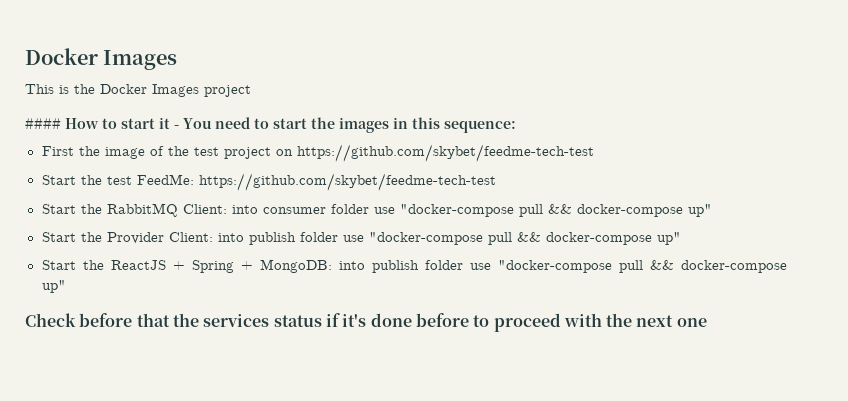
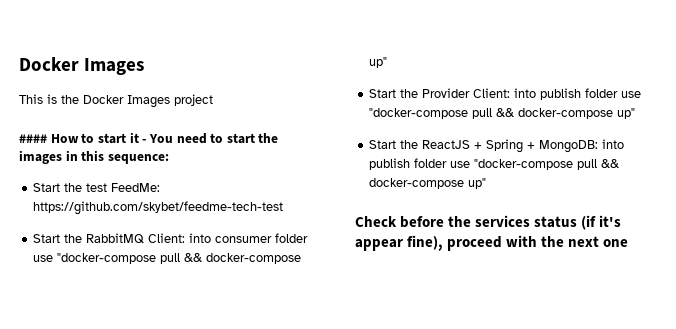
[41,144,594,162] // First the image of the test project on https://github.com/skybet/feedme-tech-test -> (169, 159) none
[136,313,170,327] that -> (445, 222) none
[325,313,490,327] if it's done before to -> [581,215,622,230] [355,235,444,251] (if it's appear fine),

